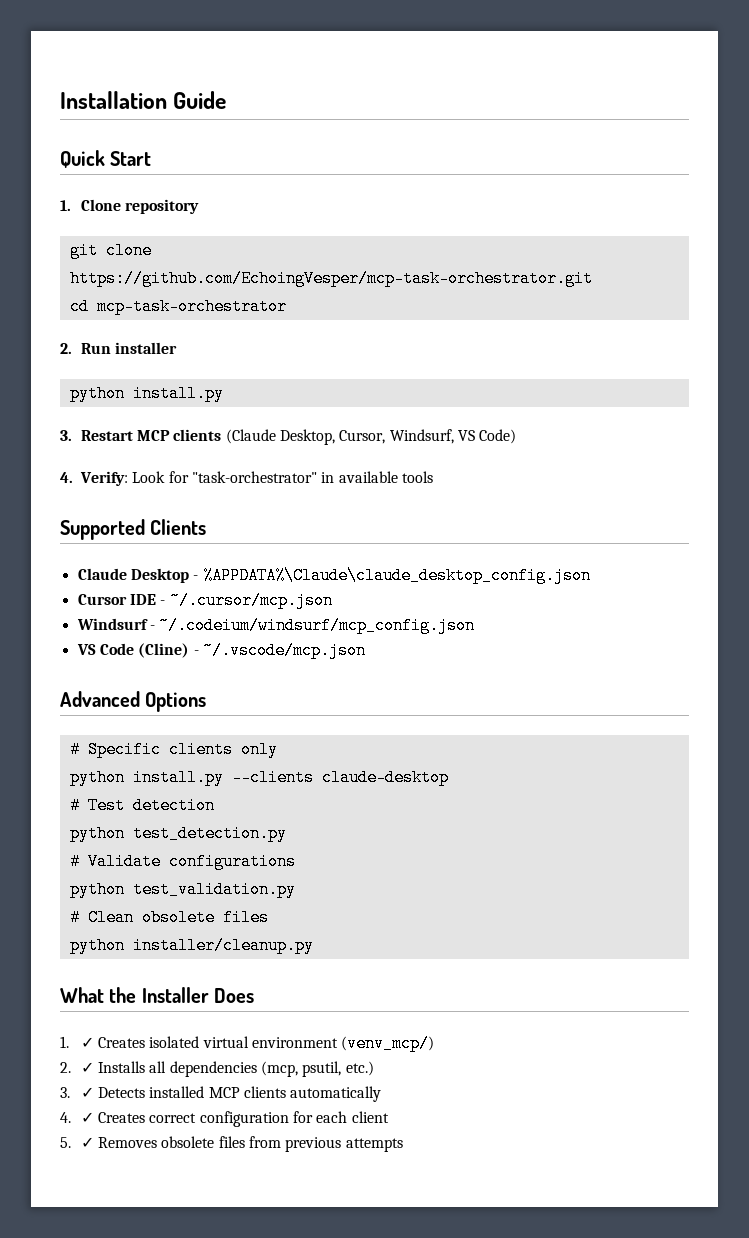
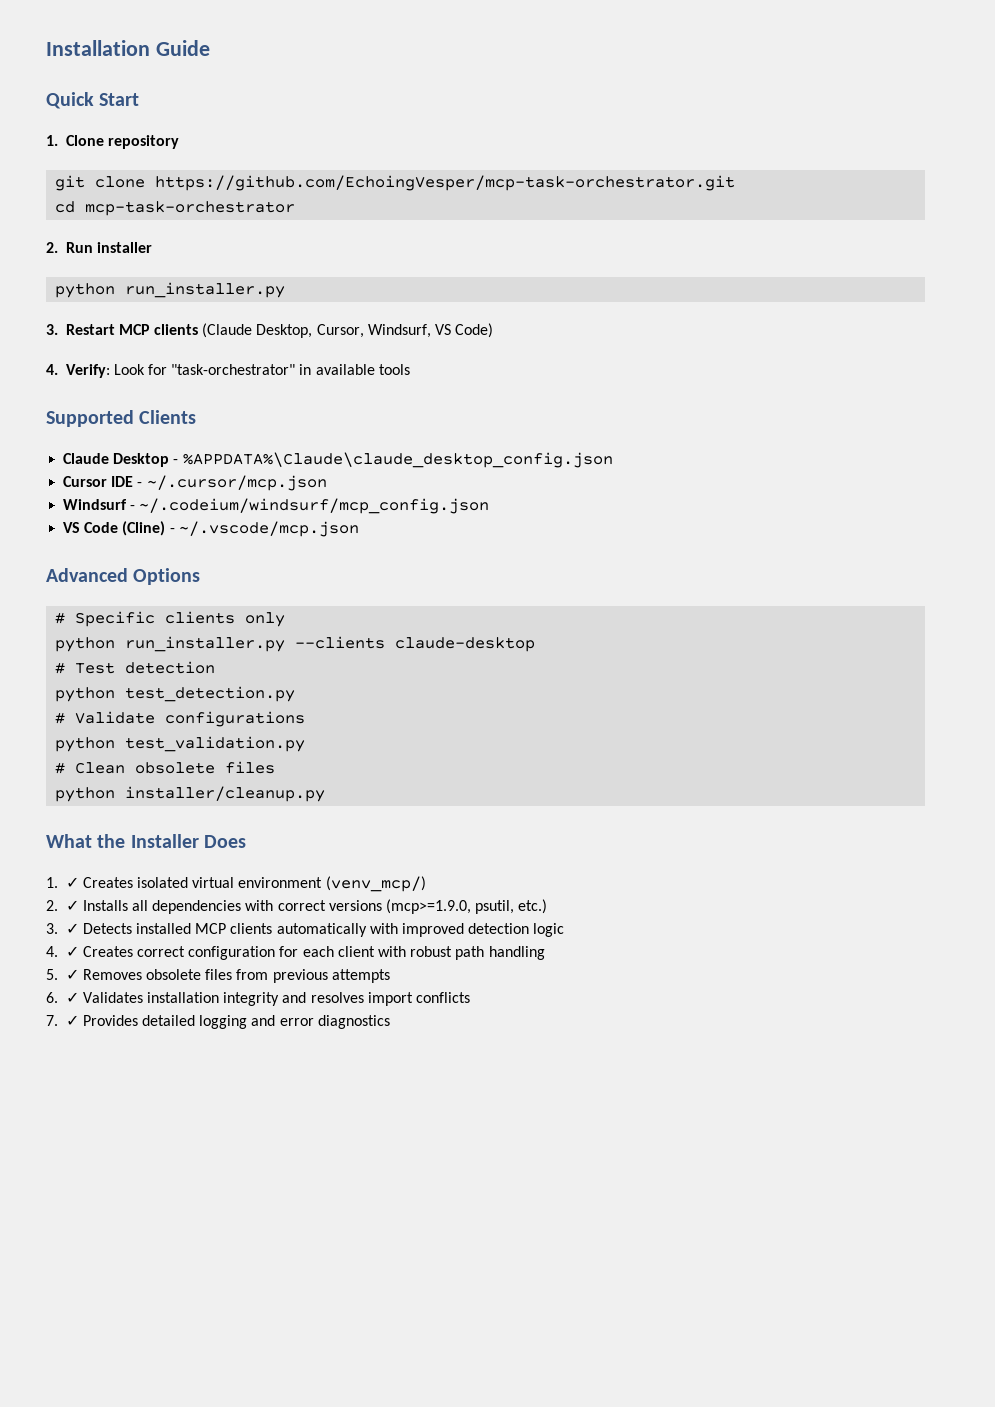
[132,385,224,402] install.py -> [125,282,286,298] run_installer.py
[132,769,224,786] install.py -> [125,636,286,652] run_installer.py
[260,1061,298,1077] (mcp, -> [245,899,472,914] with correct versions (mcp>=1.9.0,
(382, 1094) none -> [369,923,565,937] with improved detection logic
(389, 1117) none -> [378,946,545,960] with robust path handling
(403, 1145) none -> [46,992,471,1006] [46,1015,390,1029] // 6. ✓ Validates installation integrity and resolves import conflicts // 7. ✓ Provides detailed logging and error diagnostics

